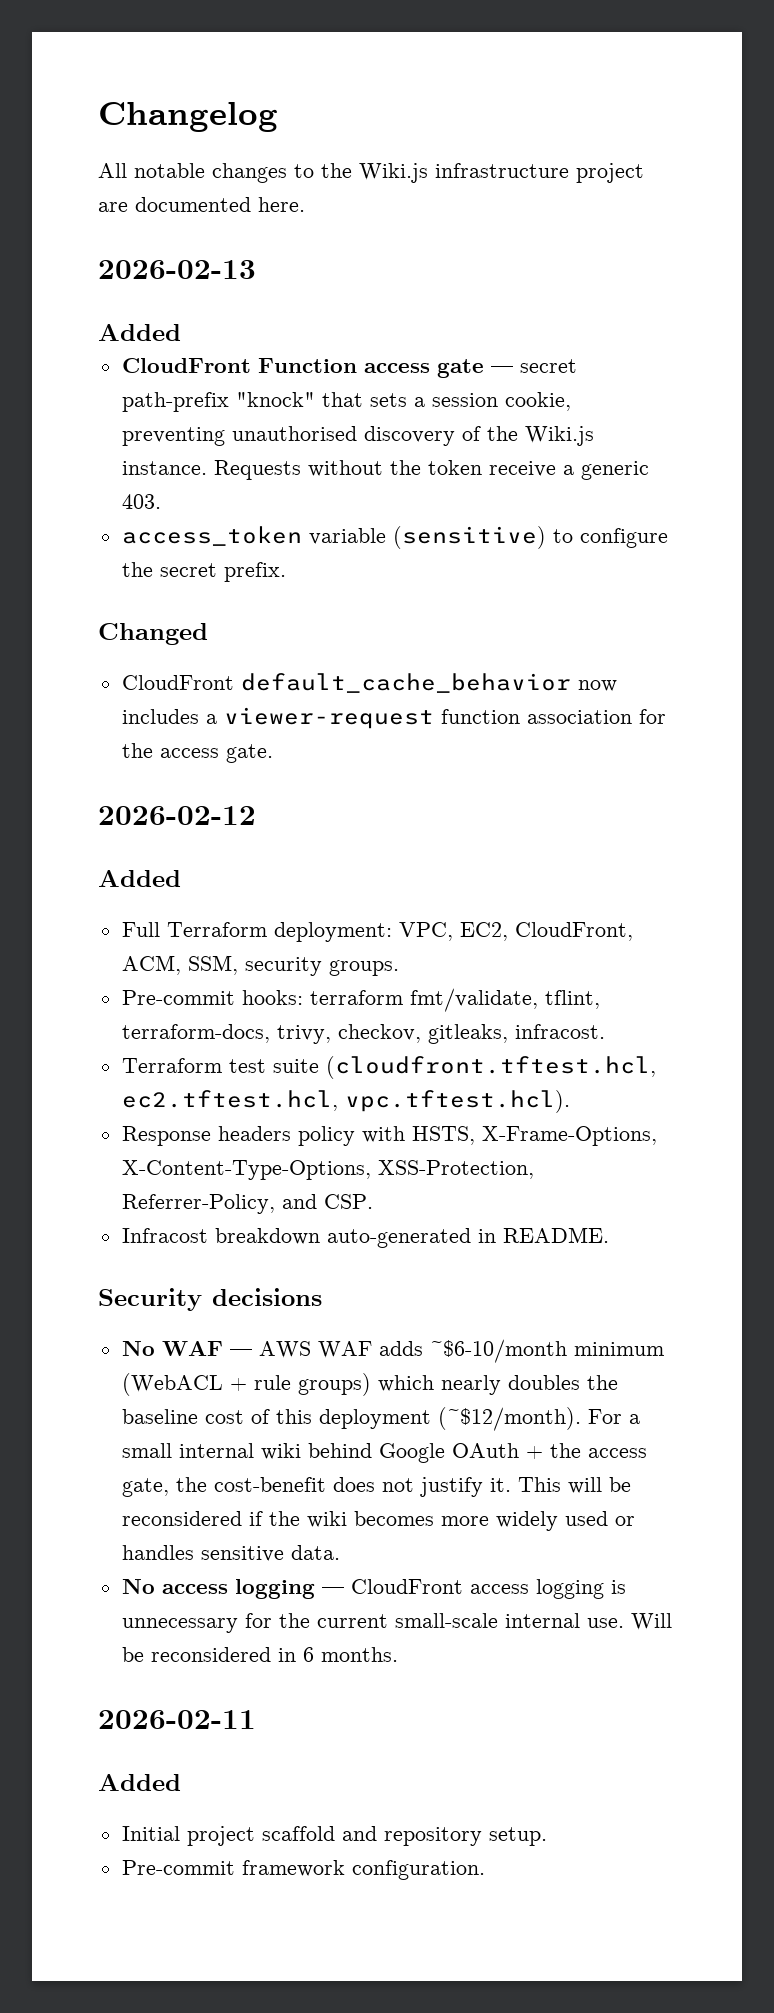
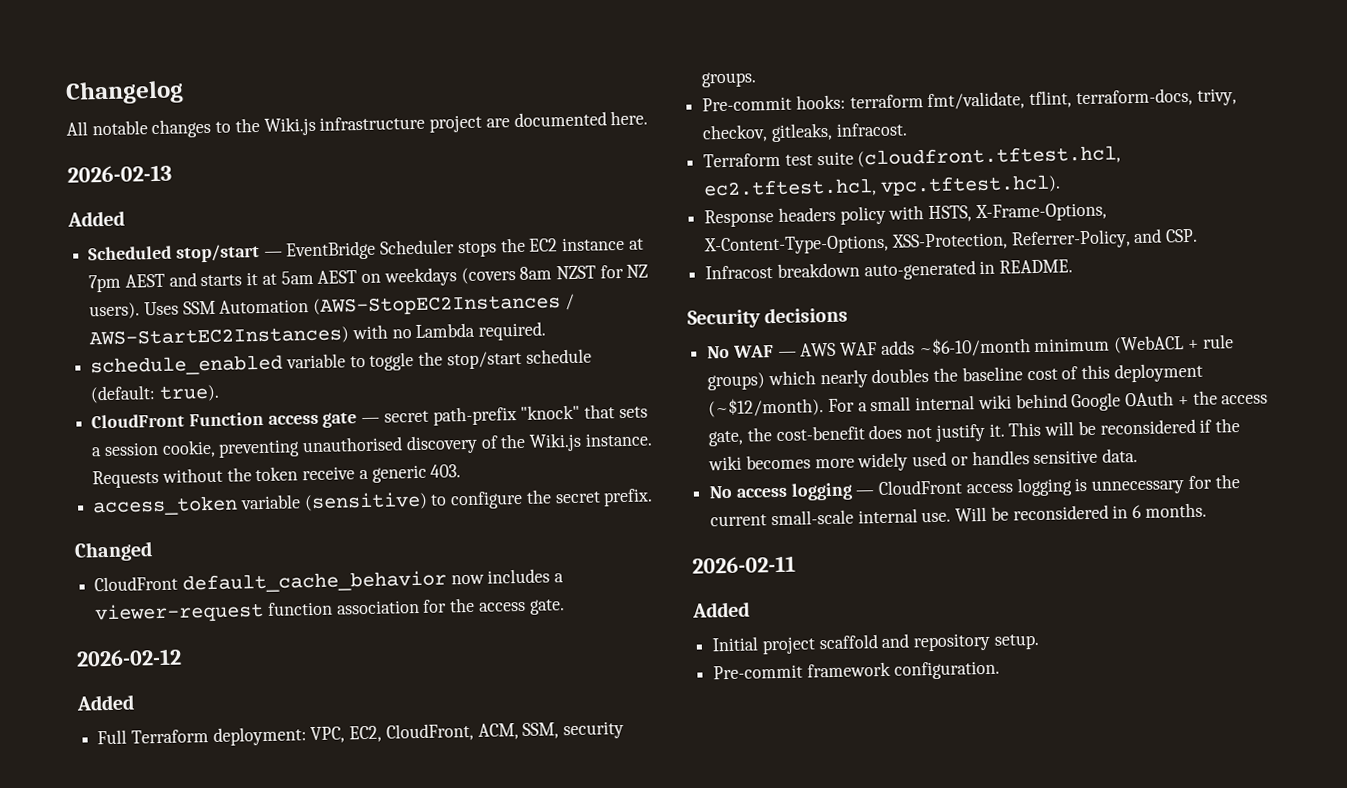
(181, 332) none -> [88,236,644,263] [88,264,649,293] [89,293,575,320] [89,321,547,348] [90,348,592,377] [90,384,220,404] // Scheduled stop/start — EventBridge Scheduler stops the EC2 instance at 7pm AEST and starts it at 5am AEST on weekdays (covers 8am NZST for NZ users). Uses SSM Automation (AWS-StopEC2Instances / AWS-StartEC2Instances) with no Lambda required. // schedule_enabled variable to toggle the stop/start schedule (default: true).

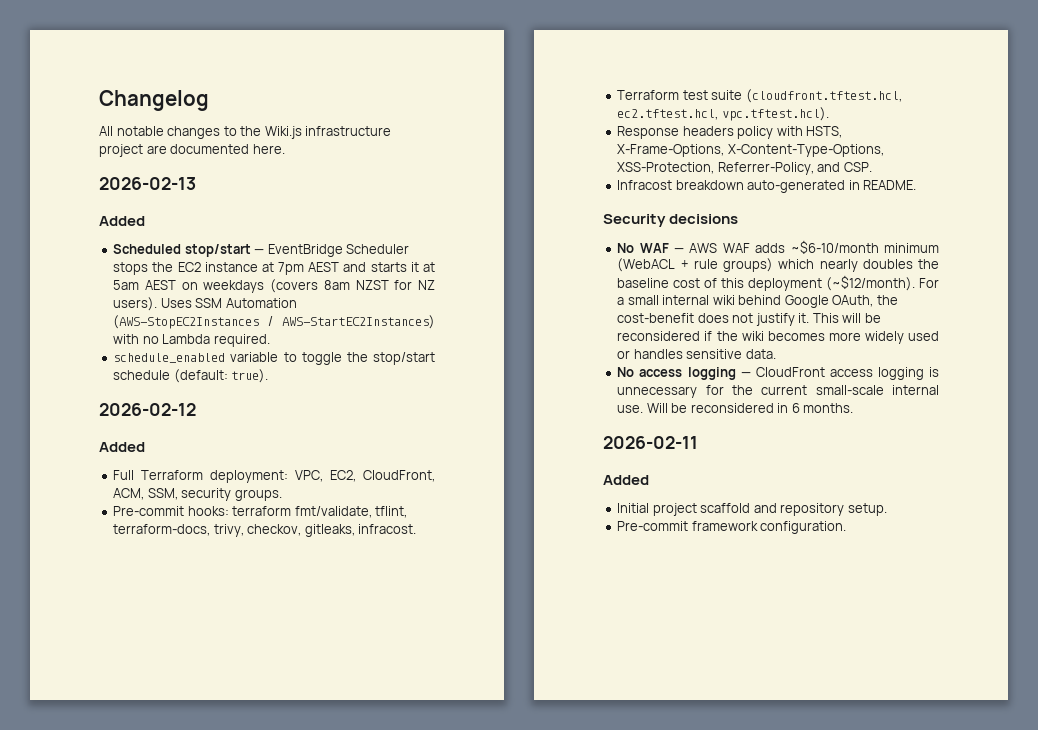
[91,404,648,429] [91,432,652,458] [92,464,462,489] [92,488,654,517] [74,541,153,562] [94,568,565,594] [94,597,565,624] // CloudFront Function access gate — secret path-prefix "knock" that sets a session cookie, preventing unauthorised discovery of the Wiki.js instance. Requests without the token receive a generic 403. // access_token variable (sensitive) to configure the secret prefix. // Changed // CloudFront default_cache_behavior now includes a viewer-request function association for the access gate. -> (269, 376) none
[1125,390,1269,407] [708,430,745,447] OAuth + the access gate, -> [832,295,874,307] OAuth,

